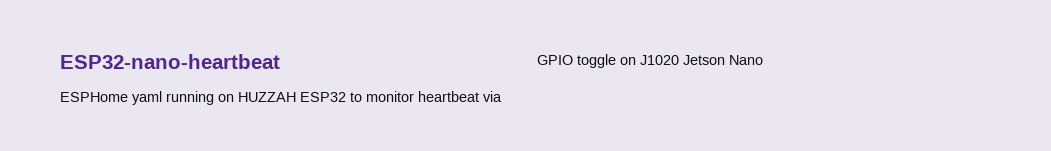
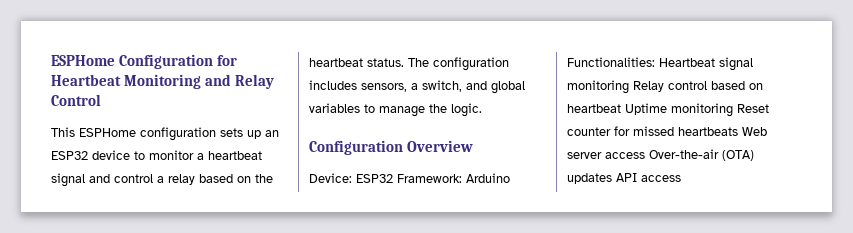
[60,54,280,69] [60,91,502,105] [537,54,763,68] ESP32-nano-heartbeat // ESPHome yaml running on HUZZAH ESP32 to monitor heartbeat via GPIO toggle on J1020 Jetson Nano -> [51,54,238,69] [51,74,275,89] [51,94,101,106] [51,127,279,141] [51,150,262,160] [51,173,273,187] [309,57,509,71] [309,80,525,94] [309,103,482,117] [309,140,474,155] [309,173,510,183] [567,57,753,71] [567,80,763,94] [567,103,769,117] [567,126,767,136] [567,149,754,161] [567,173,681,184] ESPHome Configuration for Heartbeat Monitoring and Relay Control // This ESPHome configuration sets up an ESP32 device to monitor a heartbeat signal and control a relay based on the heartbeat status. The configuration includes sensors, a switch, and global variables to manage the logic. // Configuration Overview // Device: ESP32 Framework: Arduino Functionalities: Heartbeat signal monitoring Relay control based on heartbeat Uptime monitoring Reset counter for missed heartbeats Web server access Over-the-air (OTA) updates API access

